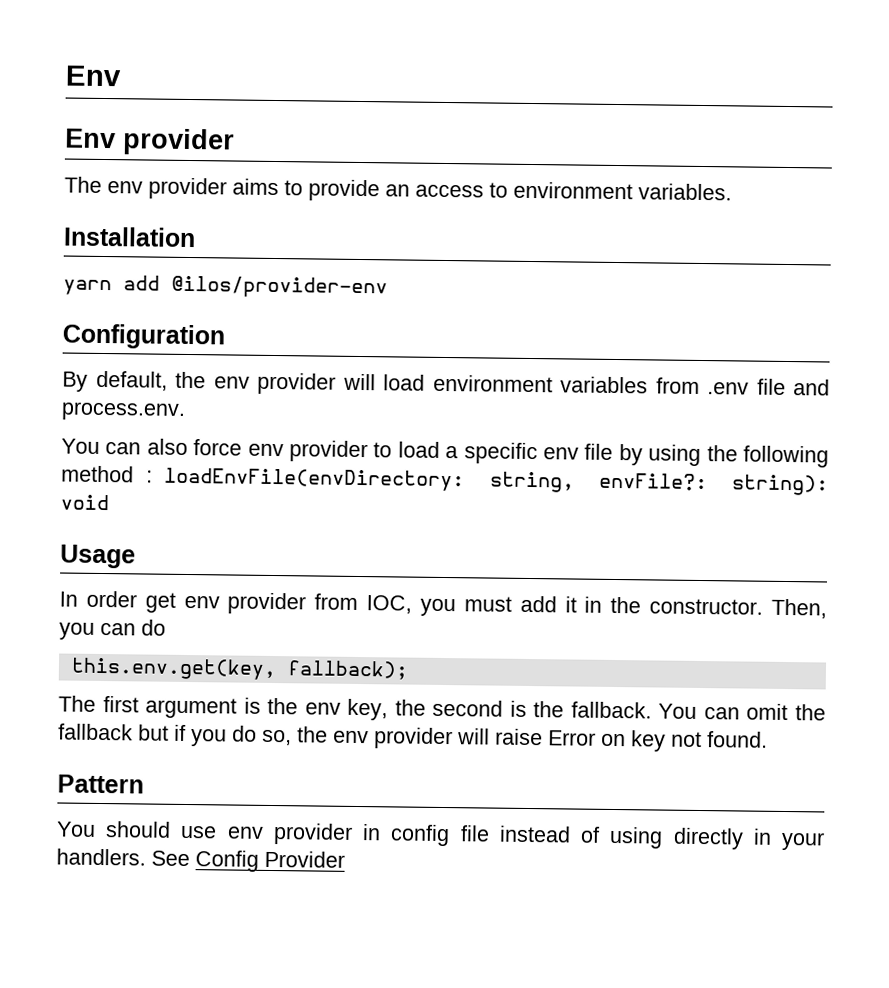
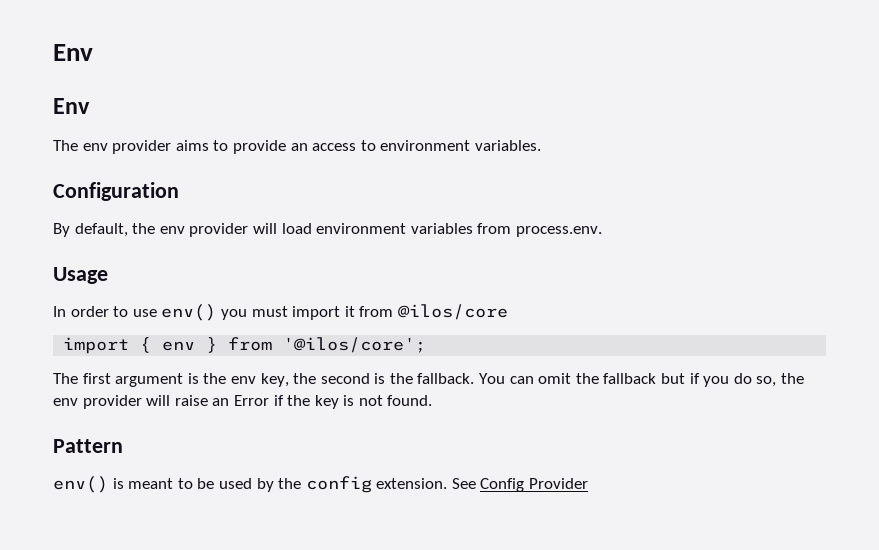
[122,128,235,156] provider -> (90, 106) none
[63,226,196,248] [63,275,388,299] // Installation // yarn add @ilos/provider-env -> (541, 145) none
[707,378,830,396] [61,401,186,421] [61,438,829,468] [61,465,829,496] [60,494,109,511] [60,544,136,569] [59,590,827,619] [59,619,166,640] [70,657,409,681] .env file and process.env. // You can also force env provider to load a specific env file by using the following method : loadEnvFile(envDirectory: string, envFile?: string): void // Usage // In order get env provider from IOC, you must add it in the constructor. Then, you can do // this.env.get(key, fallback); -> [515,226,602,237] [53,267,108,284] [53,304,508,321] [63,337,427,354] process.env. // Usage // In order to use env() you must import it from @ilos/core // import { env } from '@ilos/core';
[548,730,768,752] [57,774,144,794] [56,821,826,851] [56,848,146,866] Error on key not found. // Pattern // You should use env provider in config file instead of using directly in your handlers. -> [212,395,433,409] [53,439,123,453] [53,476,448,493] an Error if the key is not found. // Pattern // env() is meant to be used by the config extension.

